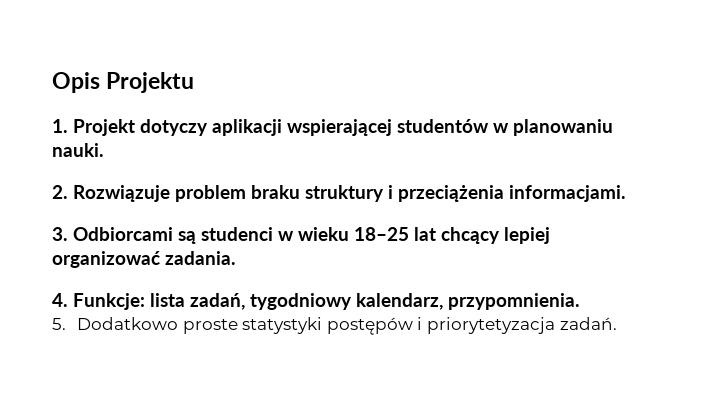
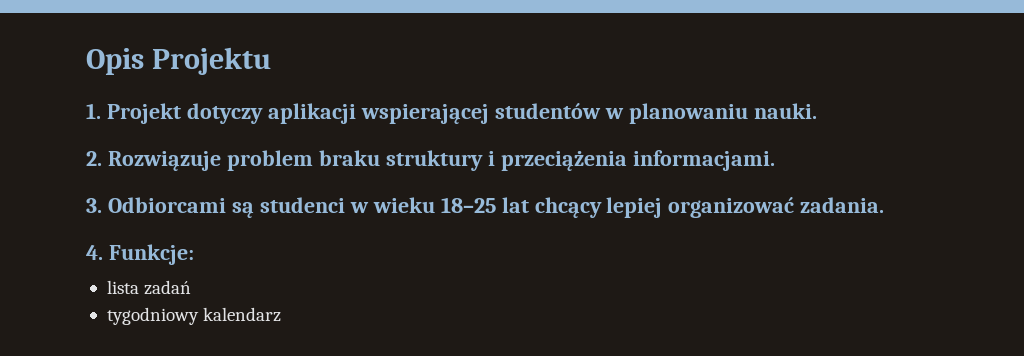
[150,293,580,310] [52,317,617,335] lista zadań, tygodniowy kalendarz, przypomnienia. // 5. Dodatkowo proste statystyki postępów i priorytetyzacja zadań. -> [106,280,192,295] [106,307,282,325] // lista zadań // tygodniowy kalendarz

